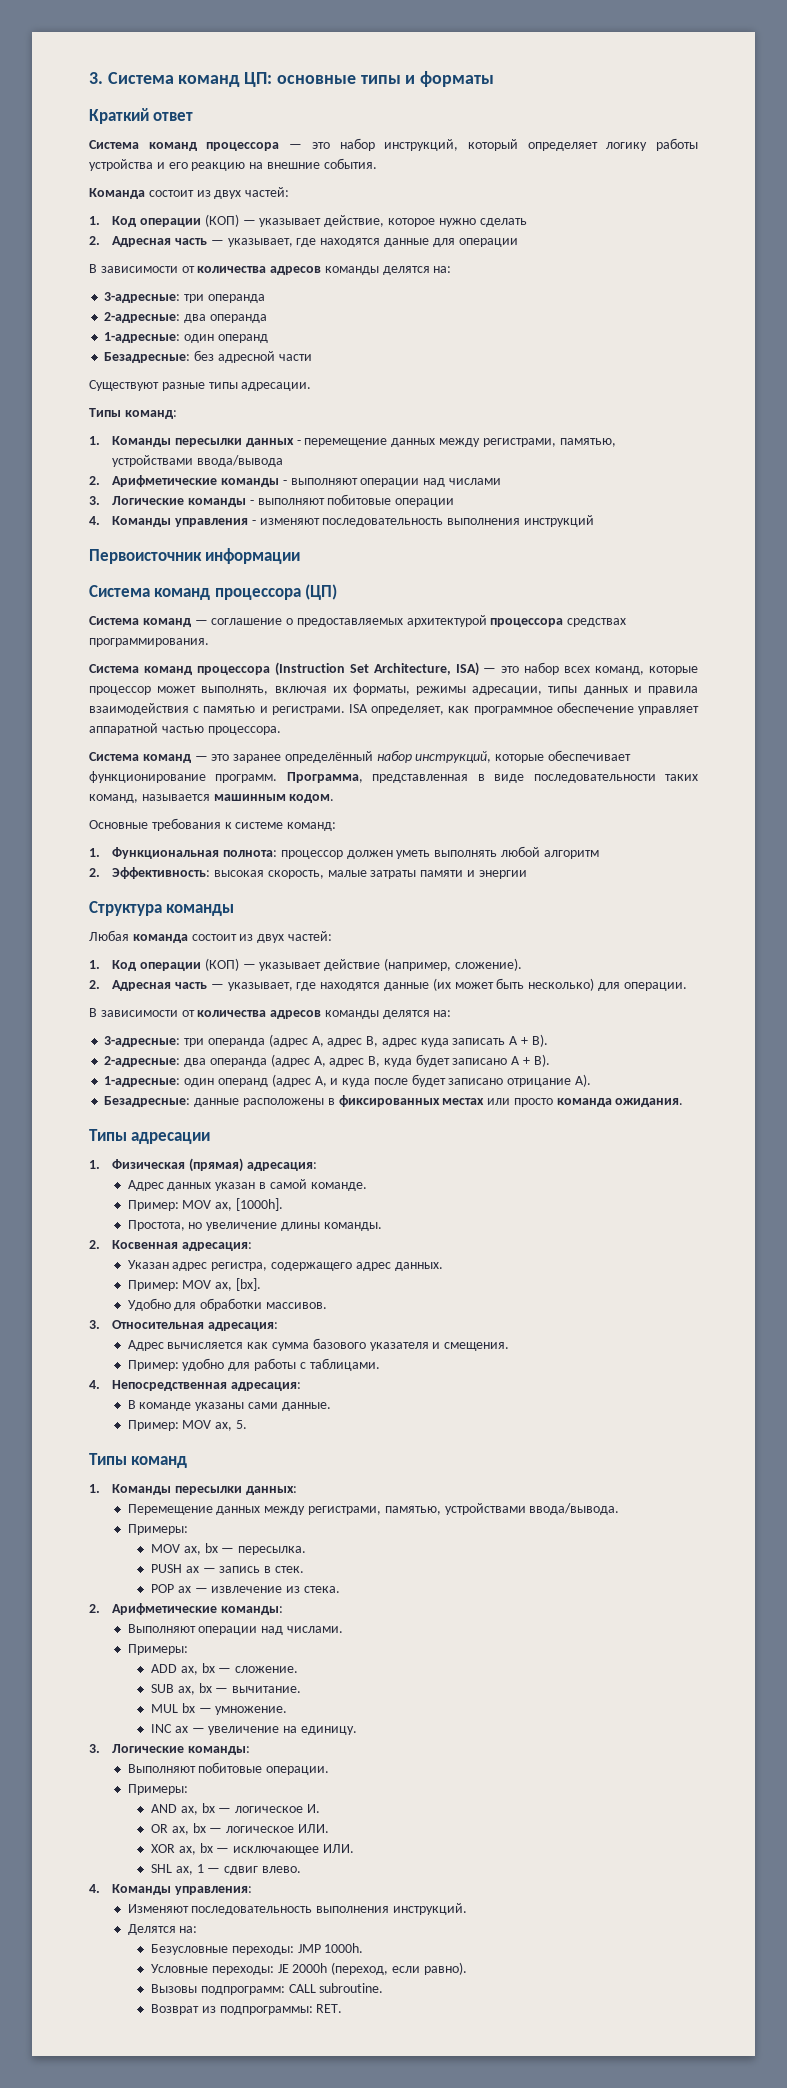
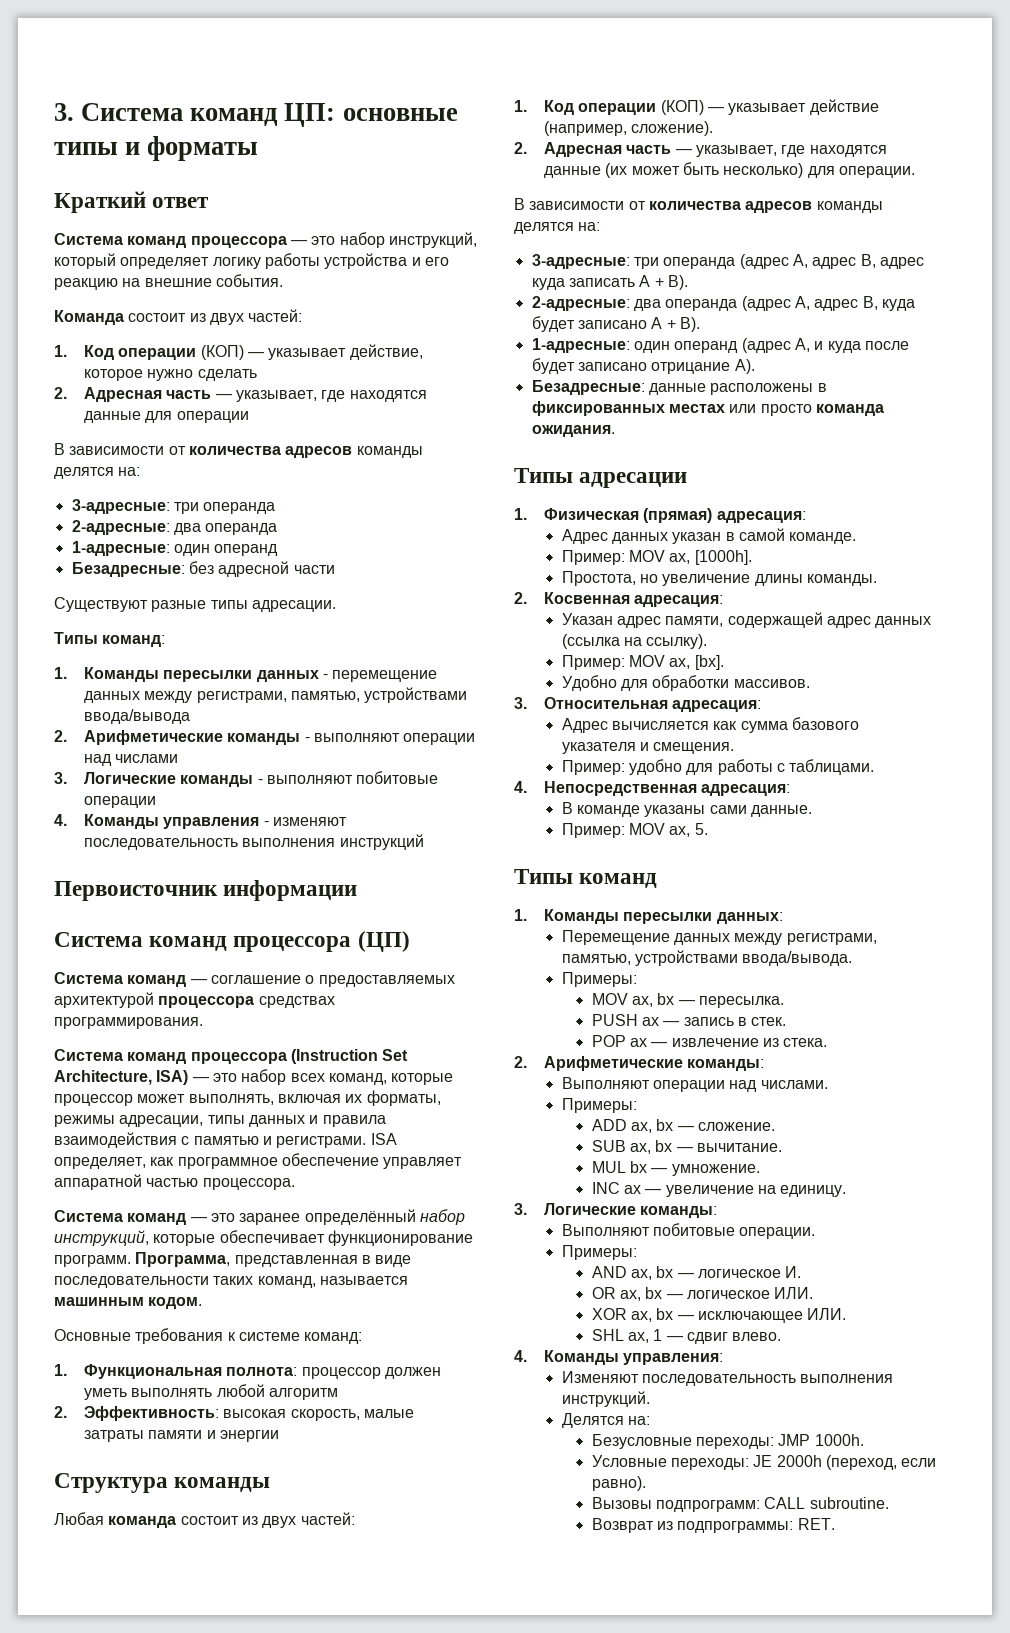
[211,1262,443,1271] регистра, содержащего адрес данных. -> [665,612,932,628] [561,634,708,649] памяти, содержащей адрес данных (ссылка на ссылку).

